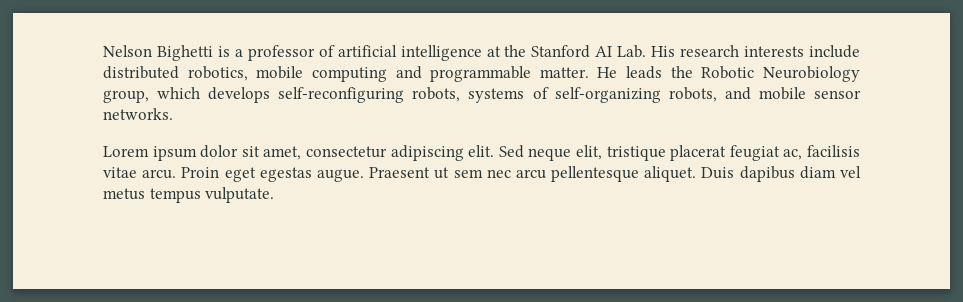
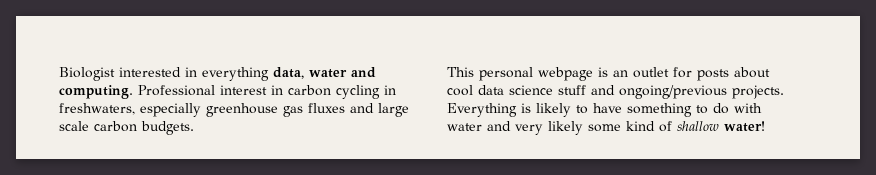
[103,45,860,61] [103,66,860,82] [103,87,861,103] [103,108,173,120] [103,145,861,161] [103,166,861,182] [103,187,275,203] Nelson Bighetti is a professor of artificial intelligence at the Stanford AI Lab. His research interests include distributed robotics, mobile computing and programmable matter. He leads the Robotic Neurobiology group, which develops self-reconfiguring robots, systems of self-organizing robots, and mobile sensor networks. // Lorem ipsum dolor sit amet, consectetur adipiscing elit. Sed neque elit, tristique placerat feugiat ac, facilisis vitae arcu. Proin eget egestas augue. Praesent ut sem nec arcu pellentesque aliquet. Duis dapibus diam vel metus tempus vulputate. -> [59,67,376,81] [59,85,396,99] [59,103,409,117] [59,121,194,135] [447,67,770,81] [447,85,784,99] [447,103,762,117] [447,121,765,135] Biologist interested in everything data, water and computing. Professional interest in carbon cycling in freshwaters, especially greenhouse gas fluxes and large scale carbon budgets. // This personal webpage is an outlet for posts about cool data science stuff and ongoing/previous projects. Everything is likely to have something to do with water and very likely some kind of shallow water!

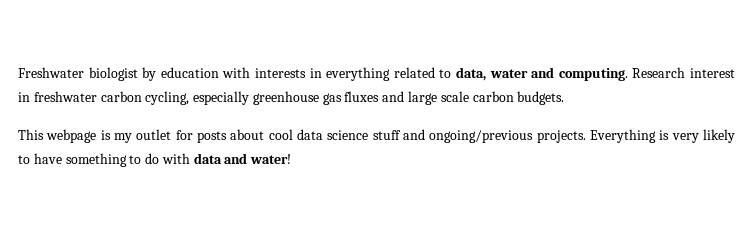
[59,67,269,81] Biologist interested in everything -> [18,67,452,81] Freshwater biologist by education with interests in everything related to
[138,85,215,96] Professional -> [632,67,686,78] Research
[288,85,396,99] [59,103,135,115] carbon cycling in freshwaters, -> [33,91,190,105] freshwater carbon cycling,
[479,67,533,81] personal -> (44, 134) none
[613,70,628,77] an -> [114,133,133,143] my
(531, 108) none -> [671,133,699,143] very
[447,121,719,135] water and very likely some kind of shallow -> [193,153,248,164] data and

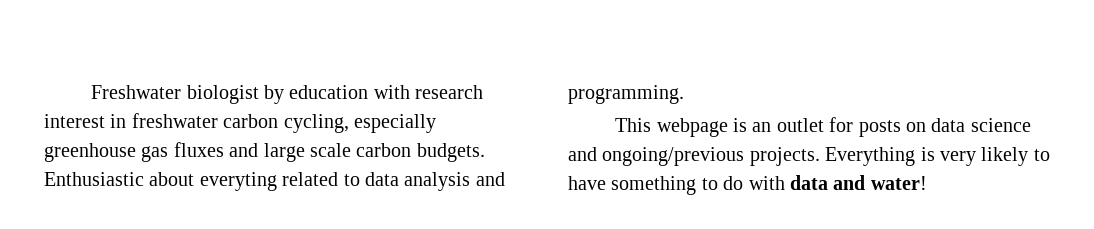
[254,67,686,81] interests in everything related to data, water and computing. Research -> [415,85,484,99] research
(565, 98) none -> [44,172,505,191] [568,85,684,104] Enthusiastic about everyting related to data analysis and programming.
[114,133,133,143] my -> [752,122,772,132] an
[230,129,293,140] about cool -> [905,122,926,132] on
[372,130,401,140] stuff -> (1031, 125) none

